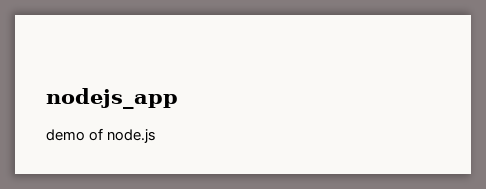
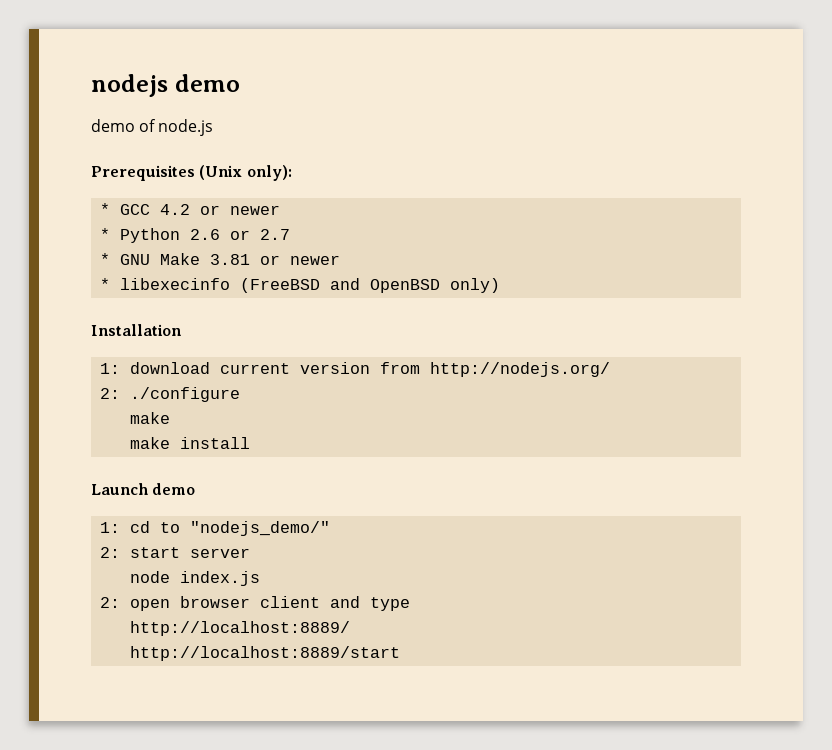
[46,88,178,109] nodejs_app -> [91,74,240,97] nodejs demo
(156, 136) none -> [91,165,292,181] [100,203,281,215] [100,228,291,243] [100,253,341,265] [100,278,501,293] [91,324,182,336] [100,362,611,377] [100,387,241,402] [130,412,171,424] [130,437,251,449] [91,483,196,495] [100,521,331,536] [100,547,251,558] [130,571,261,586] [100,596,411,611] [130,621,351,636] [130,646,401,661] // Prerequisites (Unix only): // * GCC 4.2 or newer // * Python 2.6 or 2.7 // * GNU Make 3.81 or newer // * libexecinfo (FreeBSD and OpenBSD only) // Installation // 1: download current version from http://nodejs.org/ // 2: ./configure // make // make install // Launch demo // 1: cd to "nodejs_demo/" // 2: start server // node index.js // 2: open browser client and type // http://localhost:8889/ // http://localhost:8889/start

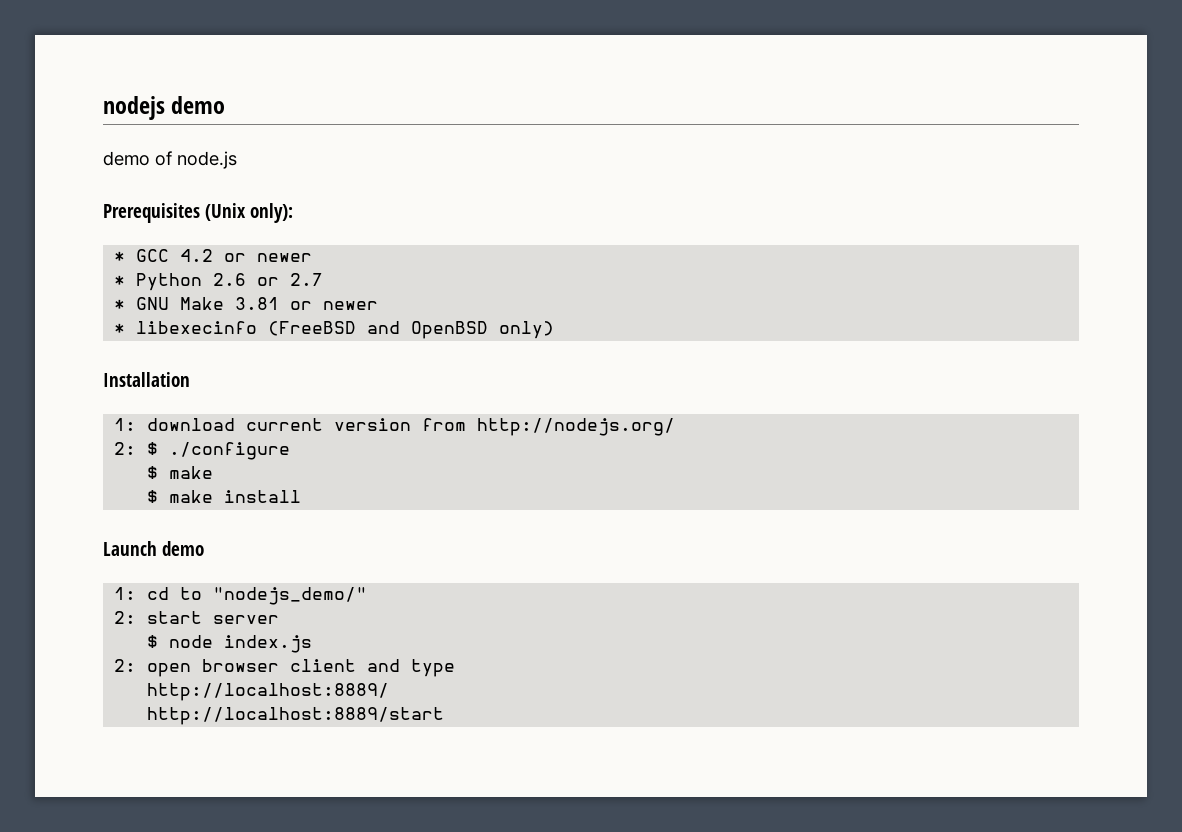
(121, 393) none -> [147,442,159,455] $
(241, 394) none -> [147,466,159,479] $
(171, 418) none -> [147,490,159,503] $
(251, 553) none -> [147,635,159,648] $

